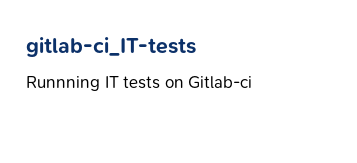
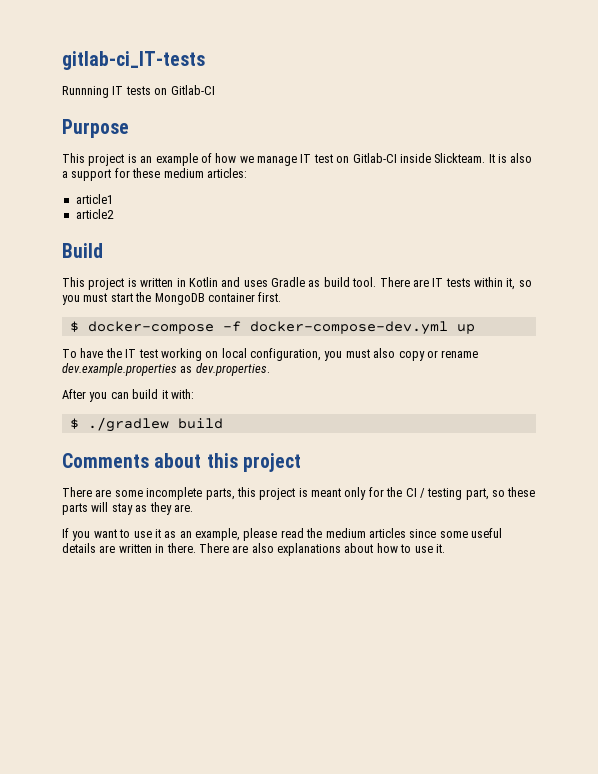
[188,76,253,89] Gitlab-ci -> [170,85,215,95] [62,119,129,138] [62,153,533,166] [62,168,247,181] [75,194,113,204] [75,209,114,219] [62,243,103,258] [62,277,532,290] [62,292,282,305] [69,321,475,335] [62,348,479,361] [62,363,270,376] [62,389,194,402] [69,417,223,432] [62,453,301,472] [62,487,536,500] [62,502,193,515] [62,528,502,541] [62,543,445,556] Gitlab-CI // Purpose // This project is an example of how we manage IT test on Gitlab-CI inside Slickteam. It is also a support for these medium articles: // article1 // article2 // Build // This project is written in Kotlin and uses Gradle as build tool. There are IT tests within it, so you must start the MongoDB container first. // $ docker-compose -f docker-compose-dev.yml up // To have the IT test working on local configuration, you must also copy or rename dev.example.properties as dev.properties. // After you can build it with: // $ ./gradlew build // Comments about this project // There are some incomplete parts, this project is meant only for the CI / testing part, so these parts will stay as they are. // If you want to use it as an example, please read the medium articles since some useful details are written in there. There are also explanations about how to use it.

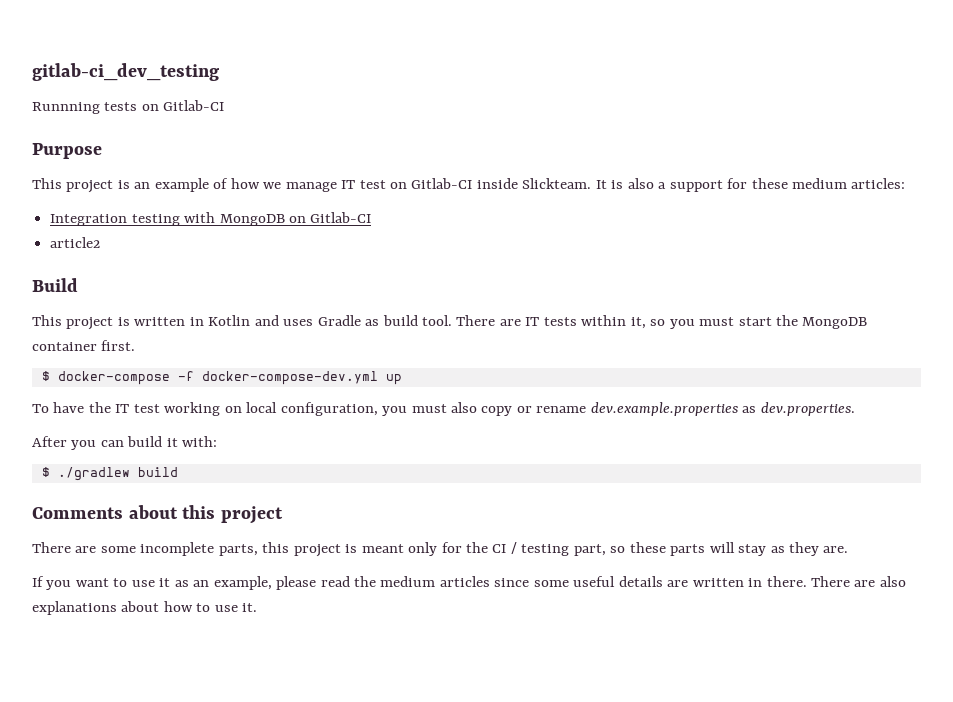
[62,51,205,70] gitlab-ci_IT-tests -> [32,63,219,81] gitlab-ci_dev_testing
[112,86,124,95] IT -> (100, 108) none
[75,194,113,204] article1 -> [50,212,372,226] Integration testing with MongoDB on Gitlab-CI

